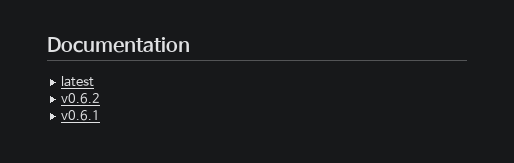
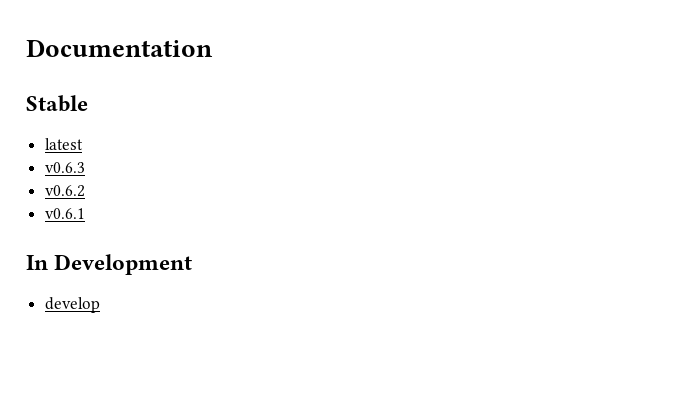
(190, 45) none -> [26,95,88,112] // Stable
(94, 81) none -> [44,162,85,173] // v0.6.3
(100, 115) none -> [26,254,193,275] [44,297,100,313] // In Development // develop

